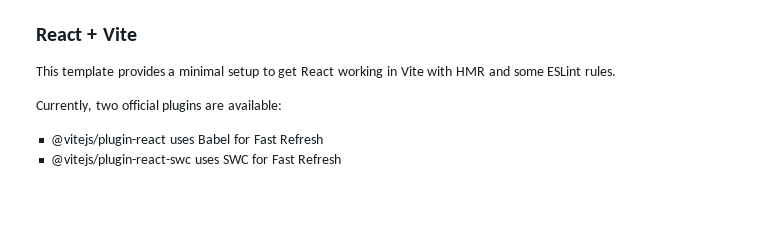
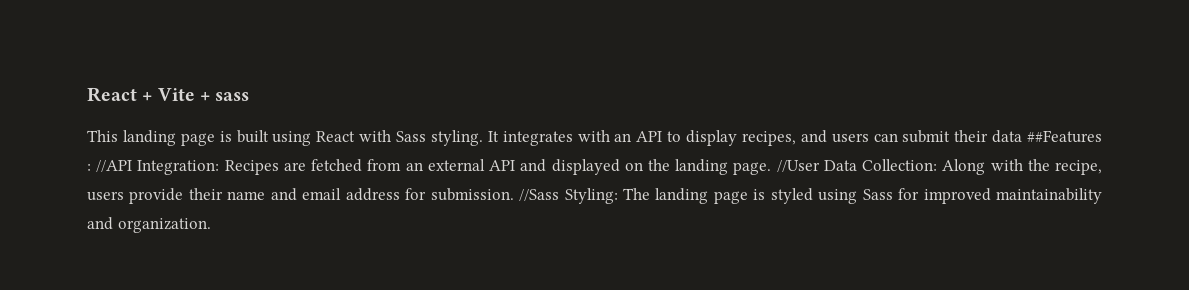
(137, 34) none -> [199,92,250,101] + sass
[61,66,617,78] [36,100,282,112] [51,134,324,146] [51,154,342,166] template provides a minimal setup to get React working in Vite with HMR and some ESLint rules. // Currently, two official plugins are available: // @vitejs/plugin-react uses Babel for Fast Refresh // @vitejs/plugin-react-swc uses SWC for Fast Refresh -> [122,130,1102,146] [87,159,1103,175] [87,188,1103,204] [87,217,211,233] landing page is built using React with Sass styling. It integrates with an API to display recipes, and users can submit their data ##Features : //API Integration: Recipes are fetched from an external API and displayed on the landing page. //User Data Collection: Along with the recipe, users provide their name and email address for submission. //Sass Styling: The landing page is styled using Sass for improved maintainability and organization.

